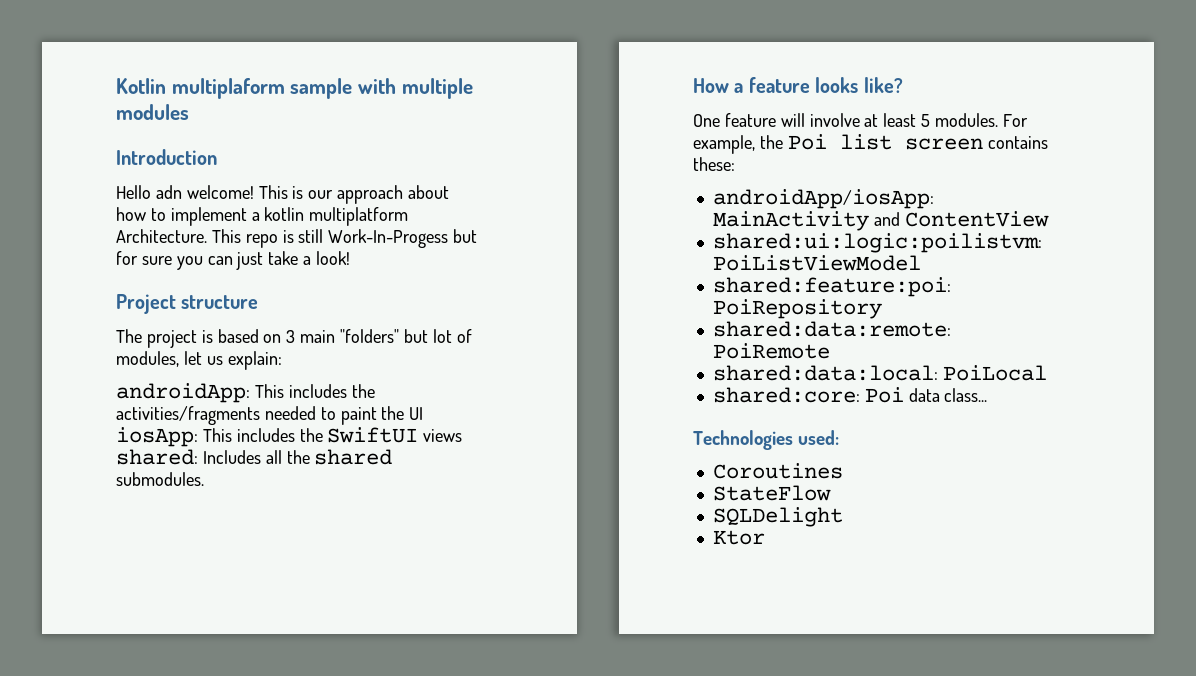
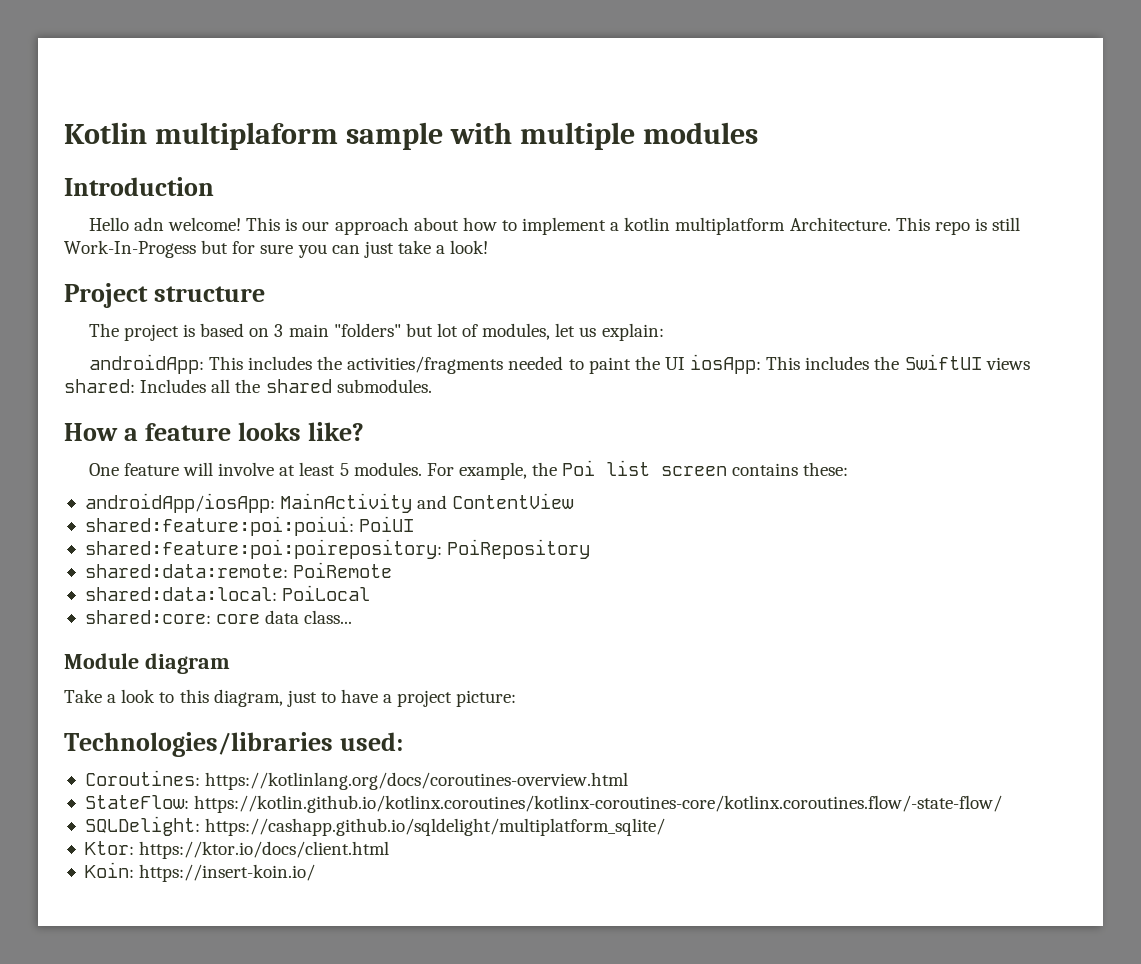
[712,233,1042,253] [712,255,921,271] [712,277,951,297] shared:ui:logic:poilistvm: PoiListViewModel // shared:feature:poi: -> [84,516,415,536] [84,539,442,559] shared:feature:poi:poiui: PoiUI // shared:feature:poi:poirepository:
[864,387,904,403] Poi -> [216,614,261,624] core
[693,430,840,450] [712,463,843,479] [712,485,831,501] [712,507,843,527] [712,530,765,545] Technologies used: // Coroutines // StateFlow // SQLDelight // Ktor -> [64,653,230,674] [64,689,517,707] [64,732,403,757] [84,770,629,790] [84,795,1003,813] [84,816,666,836] [84,841,390,859] [84,862,316,882] Module diagram // Take a look to this diagram, just to have a project picture: // Technologies/libraries used: // Coroutines: https://kotlinlang.org/docs/coroutines-overview.html // StateFlow: https://kotlin.github.io/kotlinx.coroutines/kotlinx-coroutines-core/kotlinx.coroutines.flow/-state-flow/ // SQLDelight: https://cashapp.github.io/sqldelight/multiplatform_sqlite/ // Ktor: https://ktor.io/docs/client.html // Koin: https://insert-koin.io/

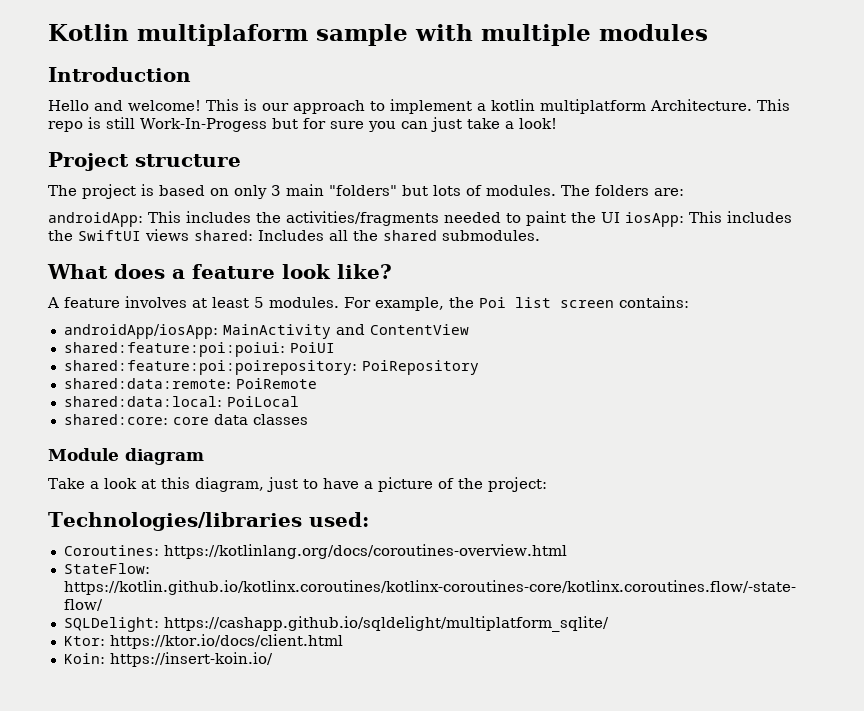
[133,217,164,231] adn -> [94,100,123,111] and
[413,217,497,231] about how -> (365, 107) none
(270, 332) none -> [234,185,267,199] only
[436,323,664,341] lot of modules, let us explain: -> [433,185,684,196] lots of modules. The folders are:
[64,423,118,441] How -> [47,264,165,279] What does
[237,422,301,441] looks -> [282,264,331,279] look
[88,462,275,476] One feature will involve -> [47,296,187,308] A feature involves
[732,462,849,476] contains these: -> [619,296,689,308] contains:
[304,610,353,624] class... -> [252,414,308,425] classes
[159,692,175,703] to -> [140,479,156,489] at
[397,690,517,707] project picture: -> [377,477,547,492] picture of the project:

